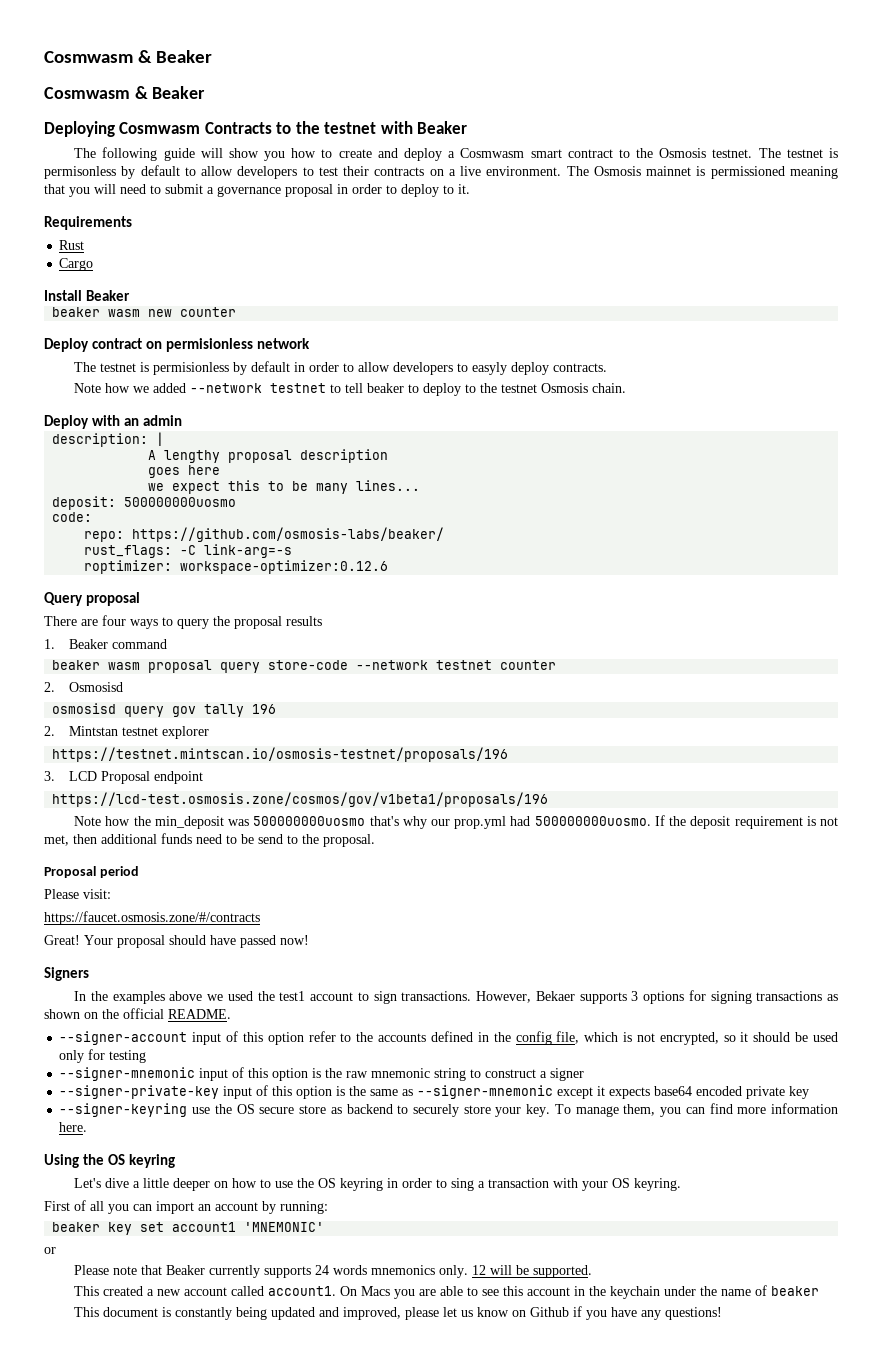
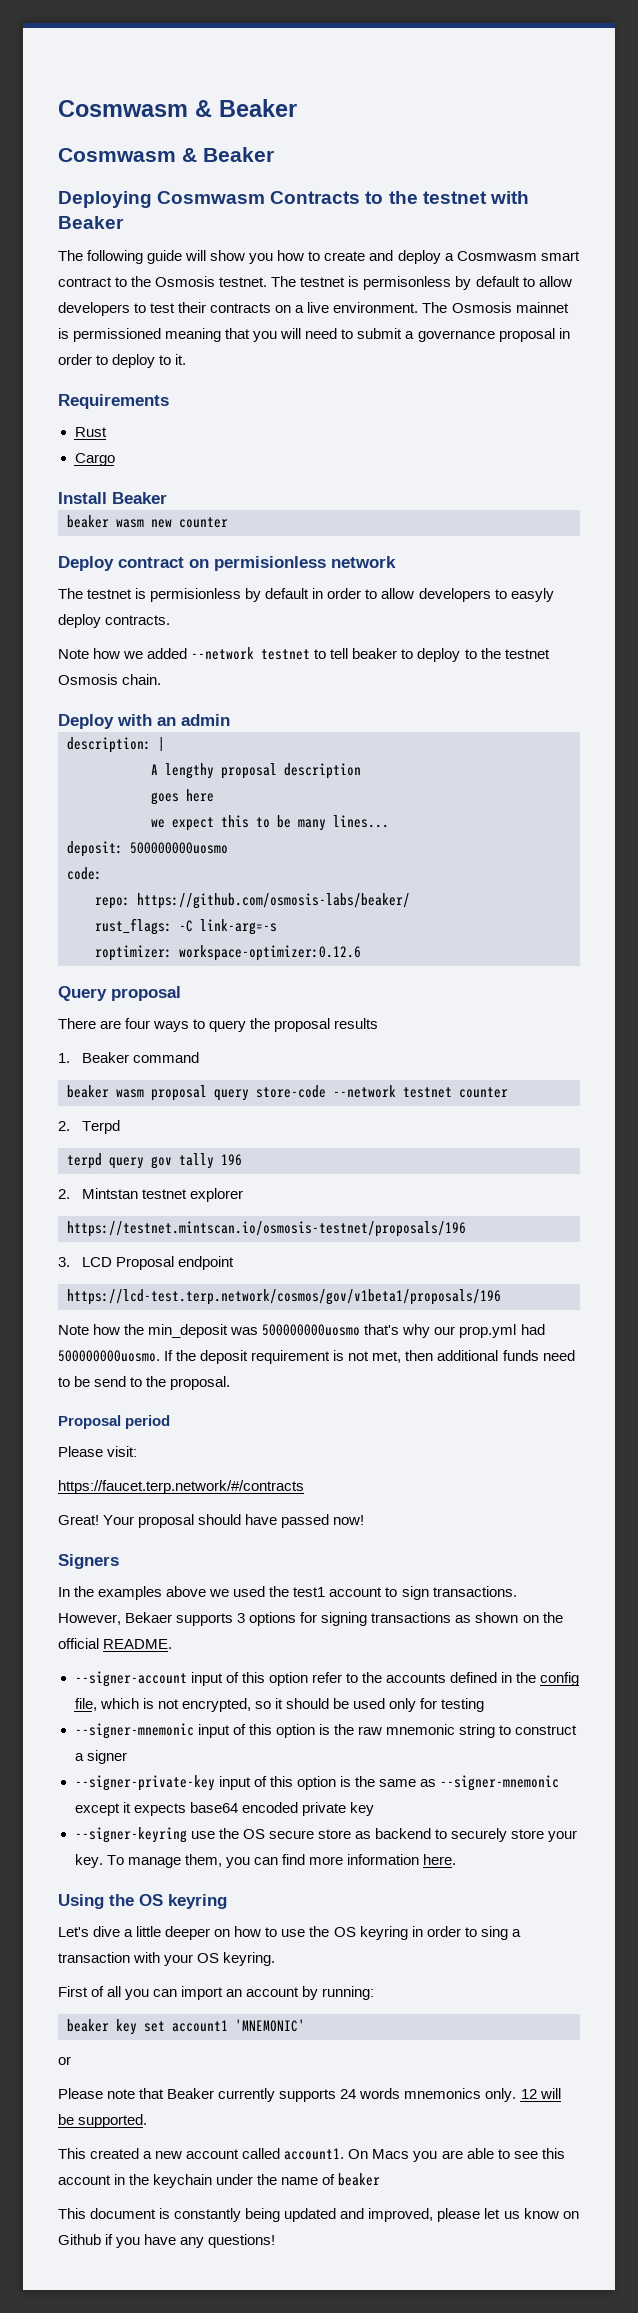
[68,682,123,692] [52,703,117,714] Osmosisd // osmosisd -> [81,1120,120,1134] [67,1153,102,1169] Terpd // terpd
[52,792,549,807] https://lcd-test.osmosis.zone/cosmos/gov/v1beta1/proposals/196 -> [67,1289,501,1305] https://lcd-test.terp.network/cosmos/gov/v1beta1/proposals/196
[44,911,260,925] https://faucet.osmosis.zone/#/contracts -> [58,1480,304,1494] https://faucet.terp.network/#/contracts

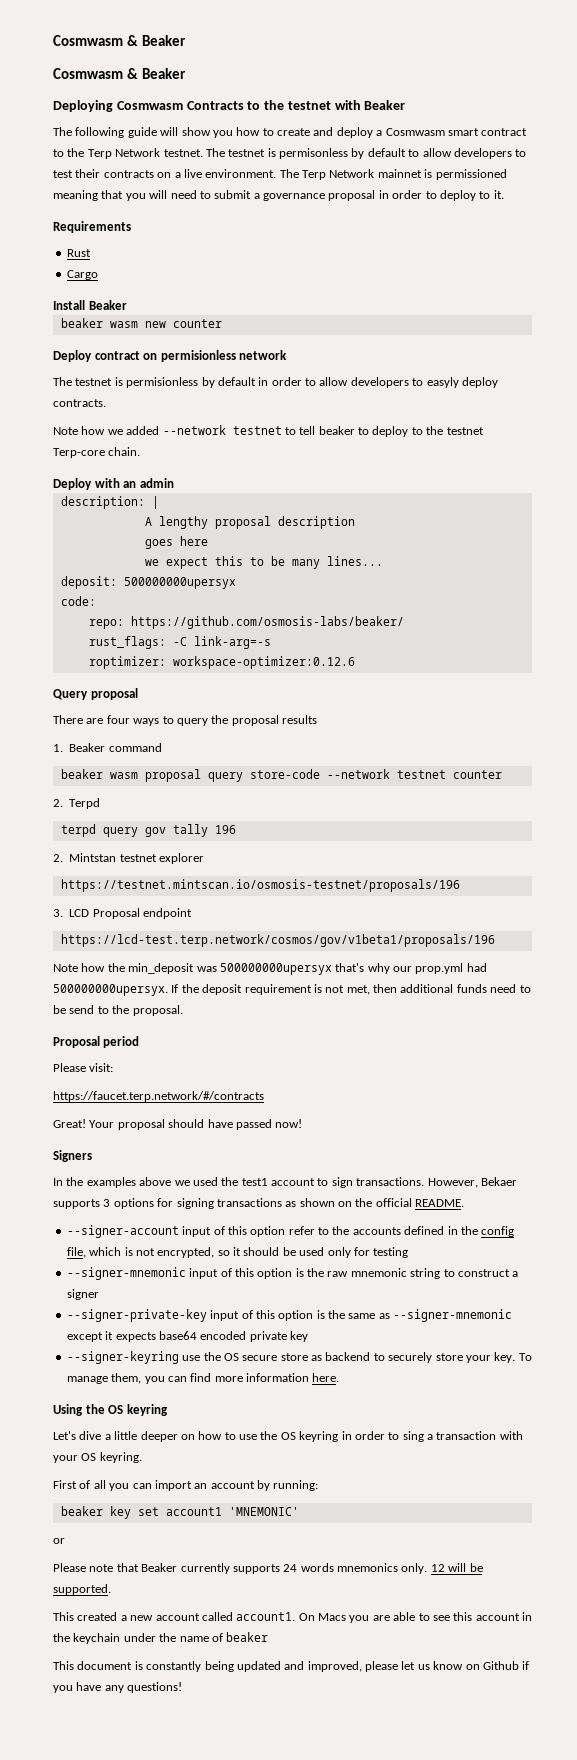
[155,276,216,287] Osmosis -> [87,148,161,159] Terp Network
[451,302,512,313] Osmosis -> [302,169,375,180] Terp Network
[58,674,118,685] Osmosis -> [53,448,105,458] Terp-core
[130,842,228,854] 500000000uosmo -> [123,577,236,589] 500000000upersyx
[262,1324,361,1336] 500000000uosmo -> [219,963,332,975] 500000000upersyx
[58,1350,160,1362] 500000000uosmo. -> [53,984,168,996] 500000000upersyx.

